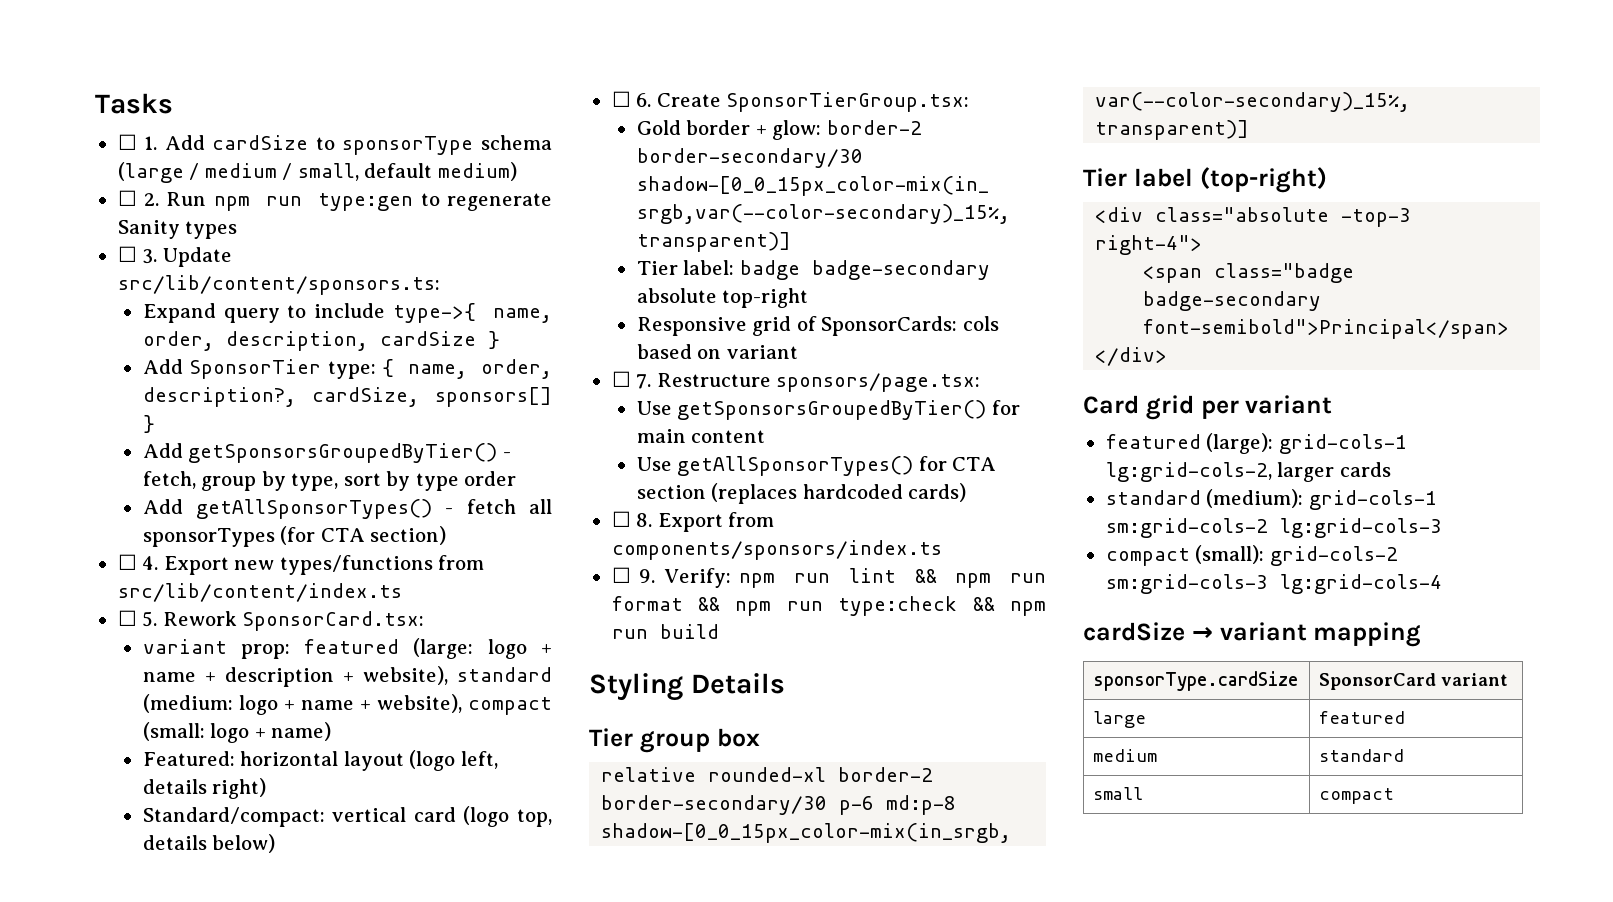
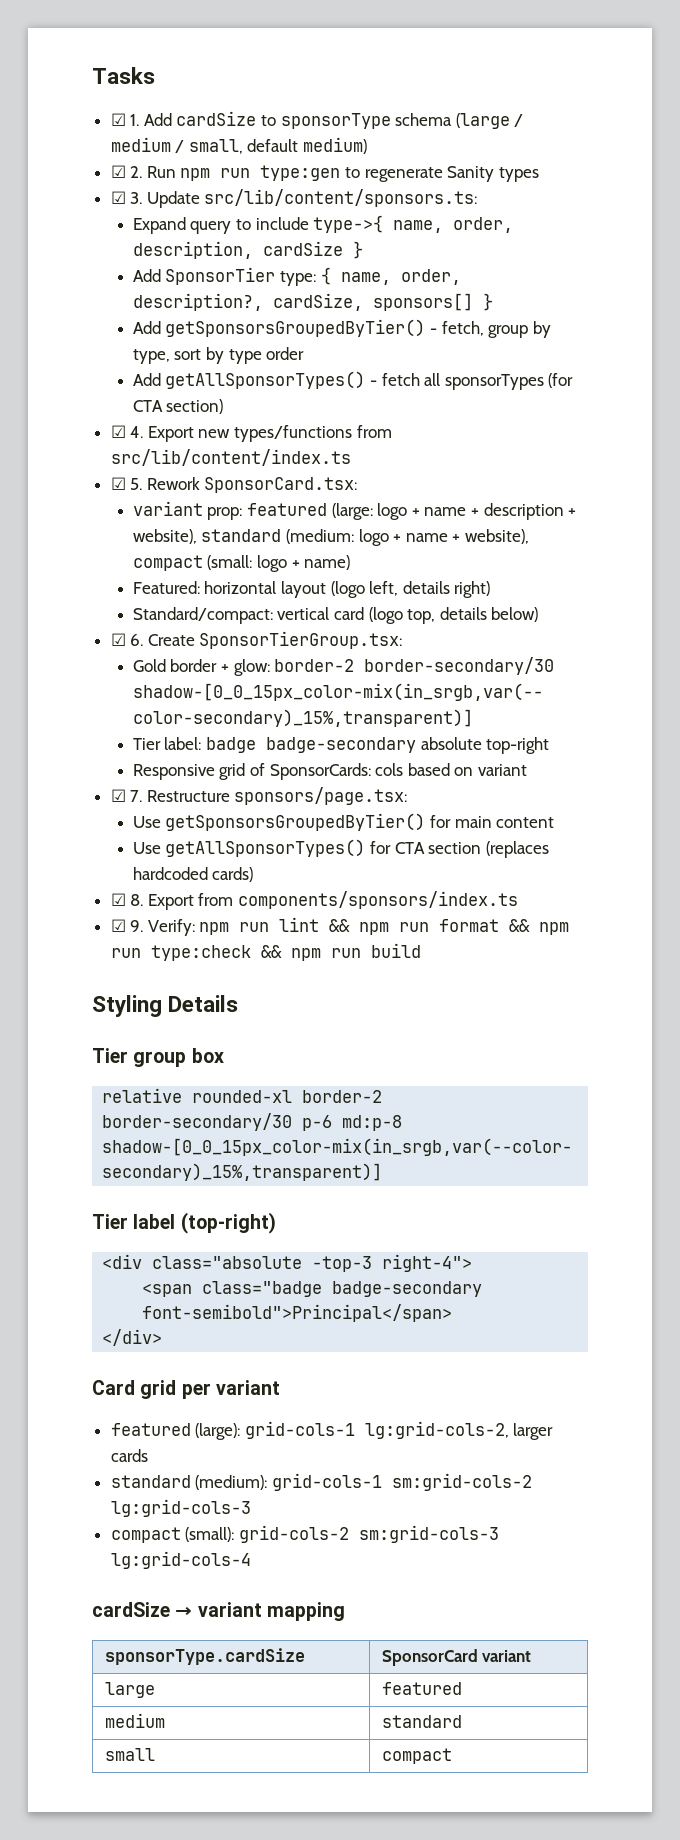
[117,134,137,150] ☐ -> [110,113,126,126] ☑
[117,190,137,206] ☐ -> [110,165,126,178] ☑
[117,246,137,262] ☐ -> [110,191,126,204] ☑
[117,554,137,570] ☐ -> [110,425,126,438] ☑
[117,610,137,626] ☐ -> [110,477,126,490] ☑
[611,91,631,107] ☐ -> [110,633,126,646] ☑
[611,371,631,387] ☐ -> [110,789,126,802] ☑
[611,511,631,527] ☐ -> [110,893,126,906] ☑
[611,567,631,583] ☐ -> [110,919,126,932] ☑

